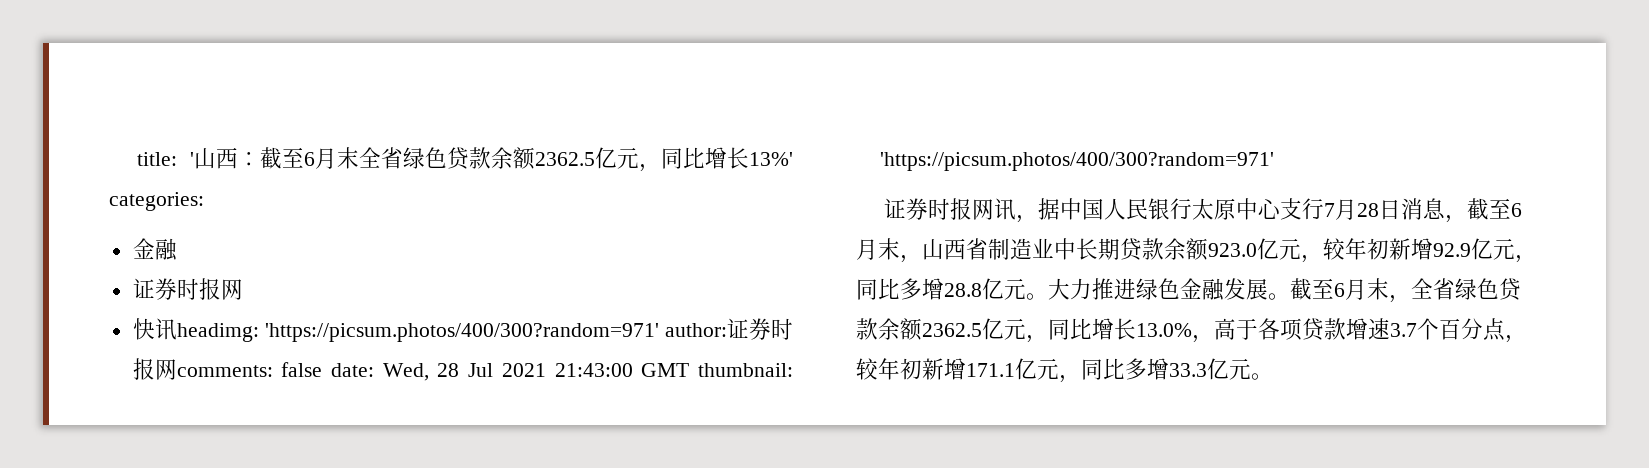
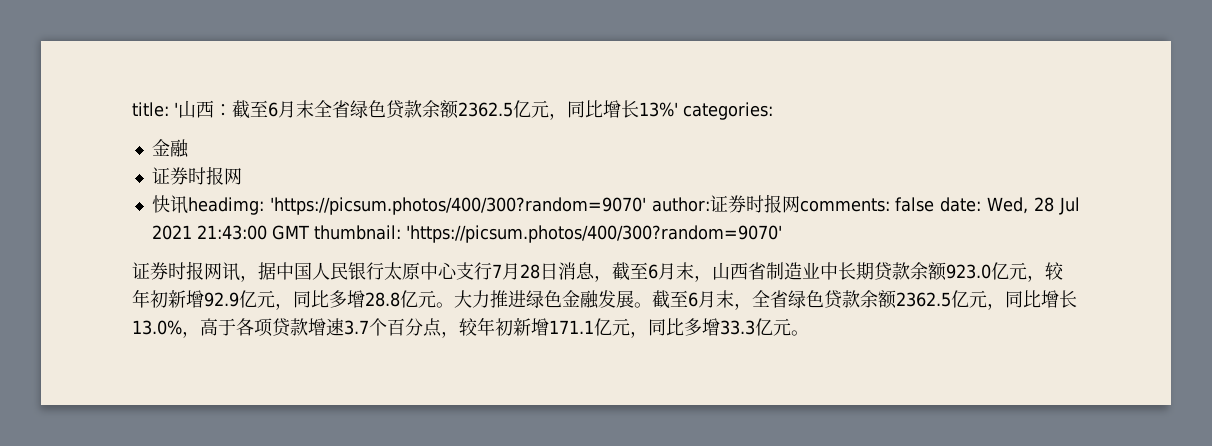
[264,323,659,342] 'https://picsum.photos/400/300?random=971' -> [269,197,646,215] 'https://picsum.photos/400/300?random=9070'
[879,152,1274,171] 'https://picsum.photos/400/300?random=971' -> [405,225,782,243] 'https://picsum.photos/400/300?random=9070'

